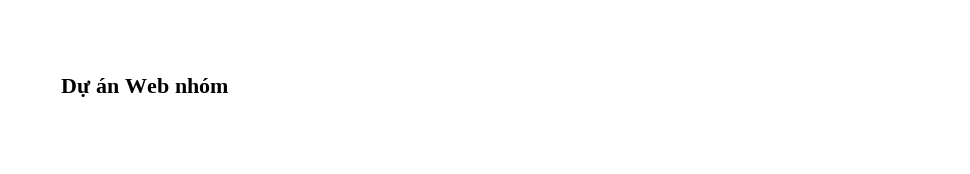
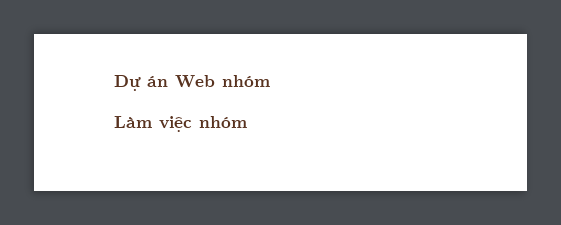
(228, 85) none -> [114,116,247,132] // Làm việc nhóm

